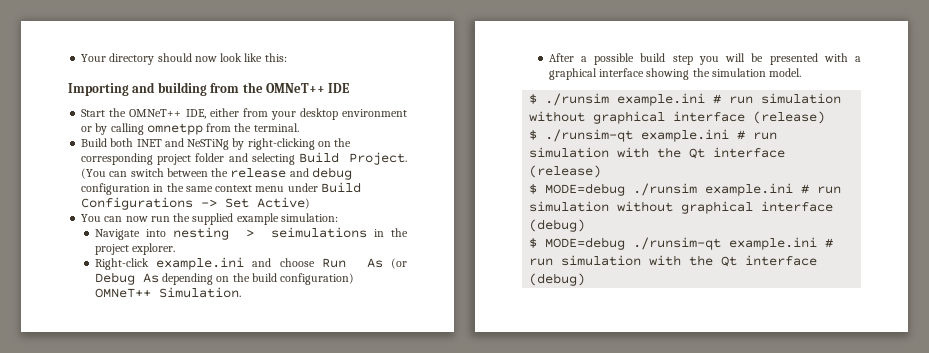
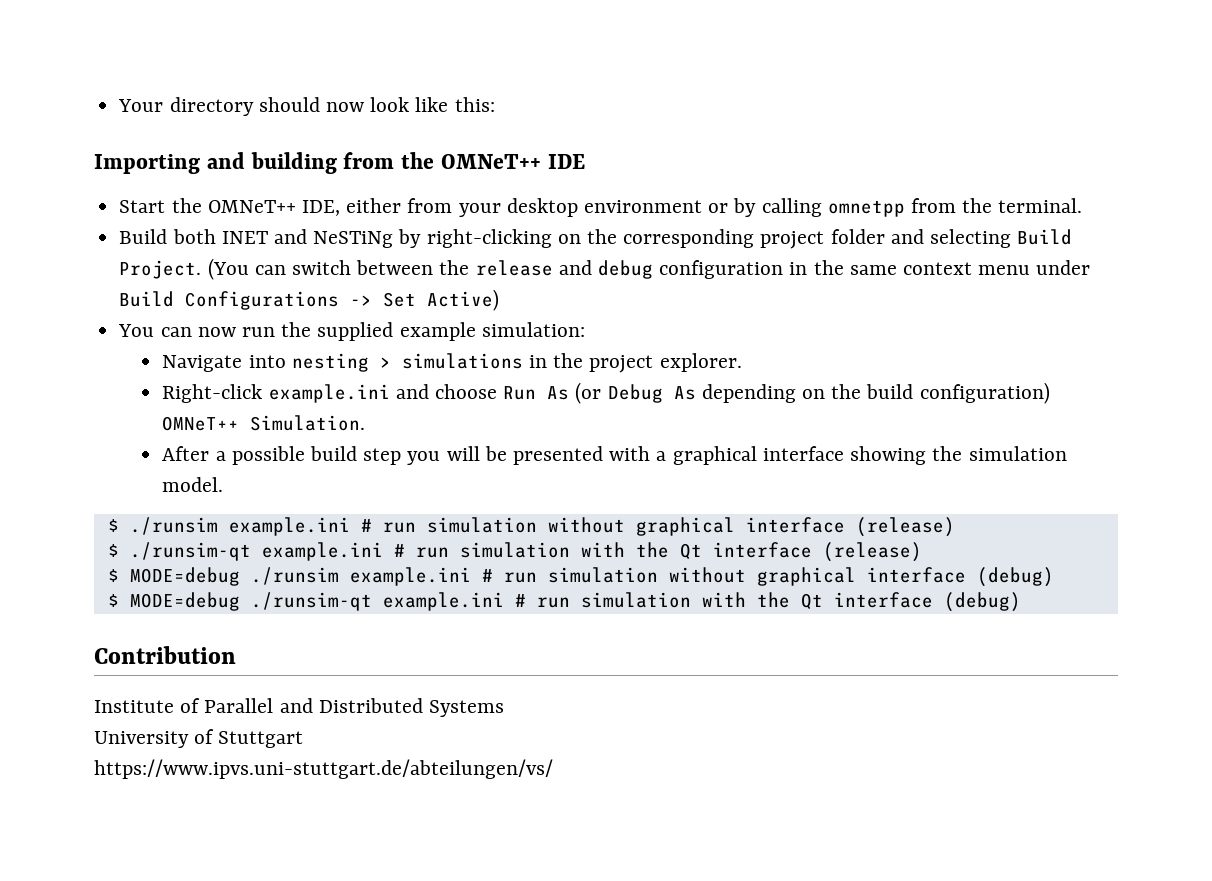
[271,227,368,238] seimulations -> [401,353,523,369] simulations
(586, 279) none -> [94,646,236,664] [94,698,505,717] [94,729,304,748] [94,759,553,779] // Contribution // Institute of Parallel and Distributed Systems // University of Stuttgart // https://www.ipvs.uni-stuttgart.de/abteilungen/vs/

